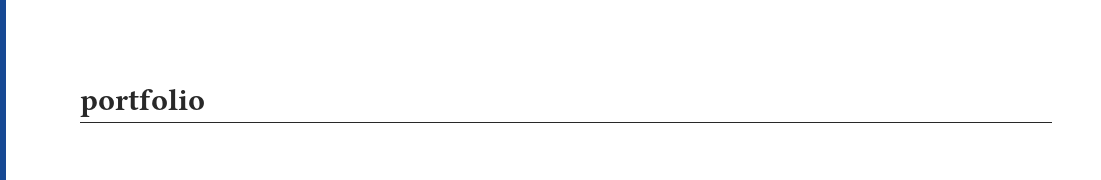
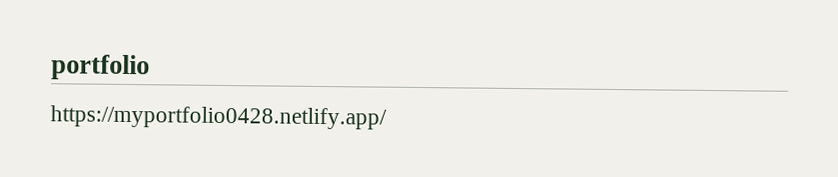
(205, 103) none -> [50,105,387,130] // https://myportfolio0428.netlify.app/

